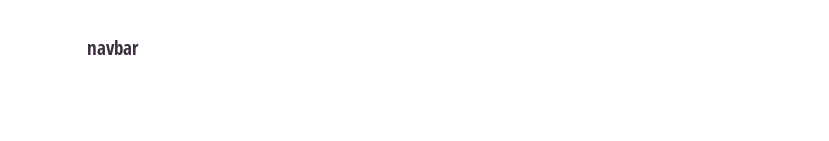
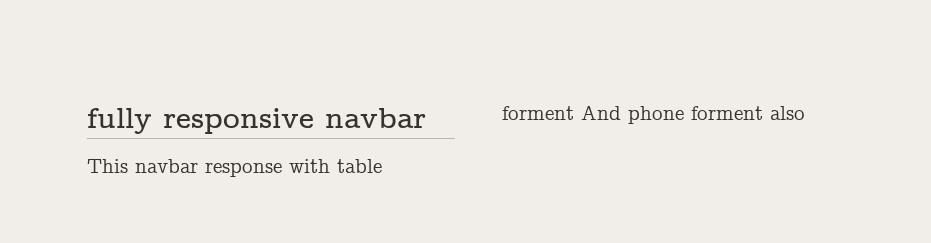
[87,40,139,55] navbar -> [87,108,426,134] [87,159,382,177] [502,105,805,124] fully responsive navbar // This navbar response with table forment And phone forment also

